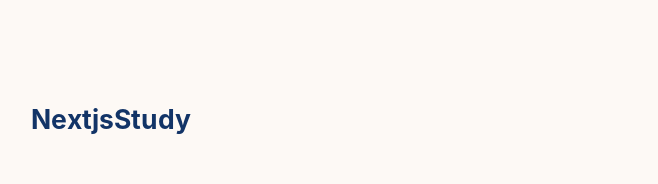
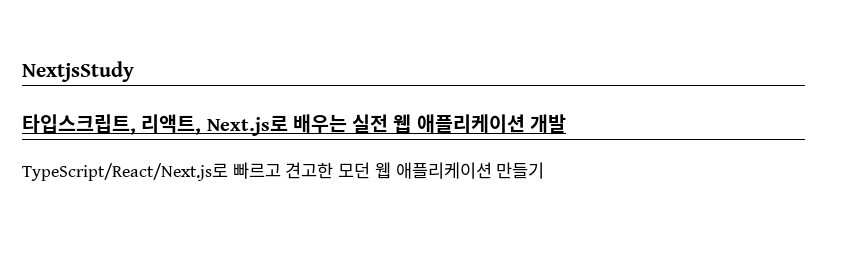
(191, 121) none -> [22,114,566,136] [22,162,545,181] // 타입스크립트, 리액트, Next.js로 배우는 실전 웹 애플리케이션 개발 // TypeScript/React/Next.js로 빠르고 견고한 모던 웹 애플리케이션 만들기

